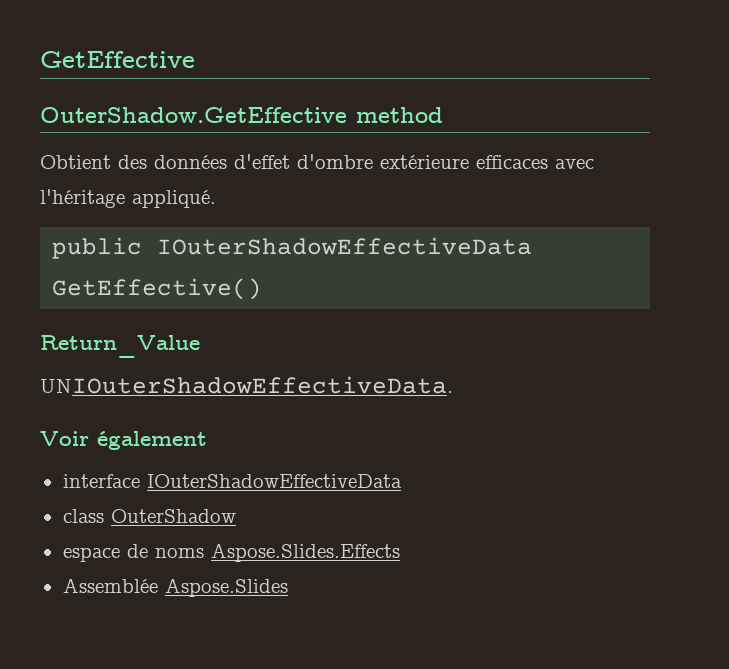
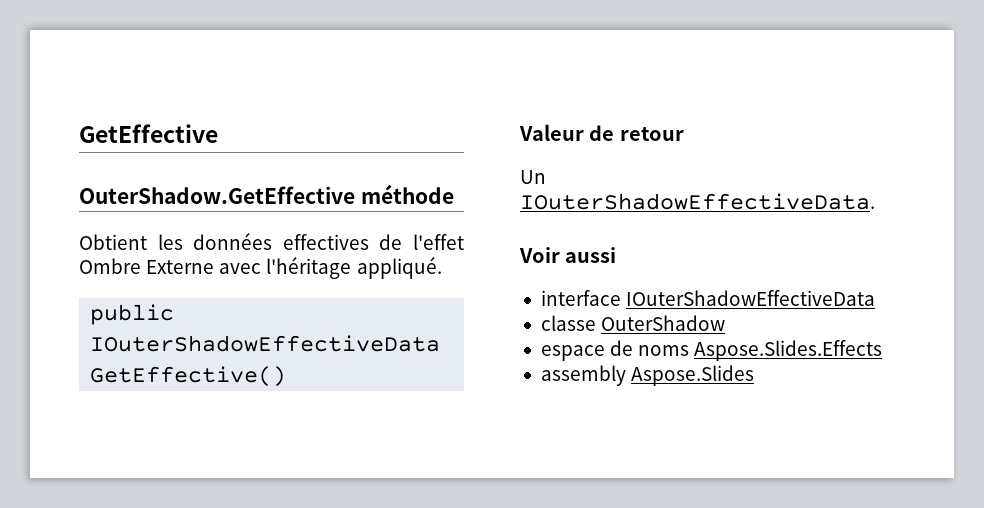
[356,107,443,123] method -> [360,184,454,204] méthode
[118,154,548,169] des données d'effet d'ombre extérieure efficaces -> [157,233,465,250] [79,258,215,274] les données effectives de l'effet Ombre Externe
[40,335,200,358] [40,376,453,394] Return_Value // UNIOuterShadowEffectiveData. -> [519,124,684,141] [520,170,546,184] [520,193,875,210] Valeur de retour // Un IOuterShadowEffectiveData.
[97,431,207,450] également -> [565,247,617,263] aussi
[62,509,104,523] class -> [540,315,596,331] classe
[62,578,158,593] Assemblée -> [540,365,626,386] assembly

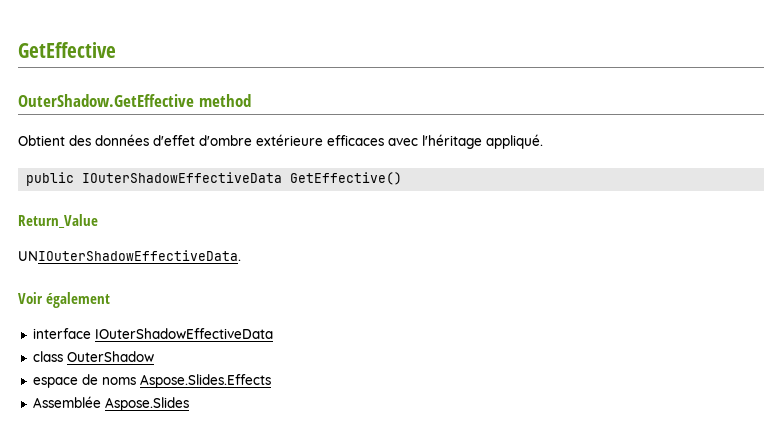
[360,184,454,204] méthode -> [198,94,251,107] method
[157,233,465,250] [79,258,215,274] les données effectives de l'effet Ombre Externe -> [69,134,384,146] des données d'effet d'ombre extérieure efficaces
[519,124,684,141] [520,170,546,184] [520,193,875,210] Valeur de retour // Un IOuterShadowEffectiveData. -> [18,214,98,228] [18,250,241,261] Return_Value // UNIOuterShadowEffectiveData.
[565,247,617,263] aussi -> [46,292,111,308] également
[540,315,596,331] classe -> [32,351,63,362] class
[540,365,626,386] assembly -> [32,396,101,408] Assemblée

